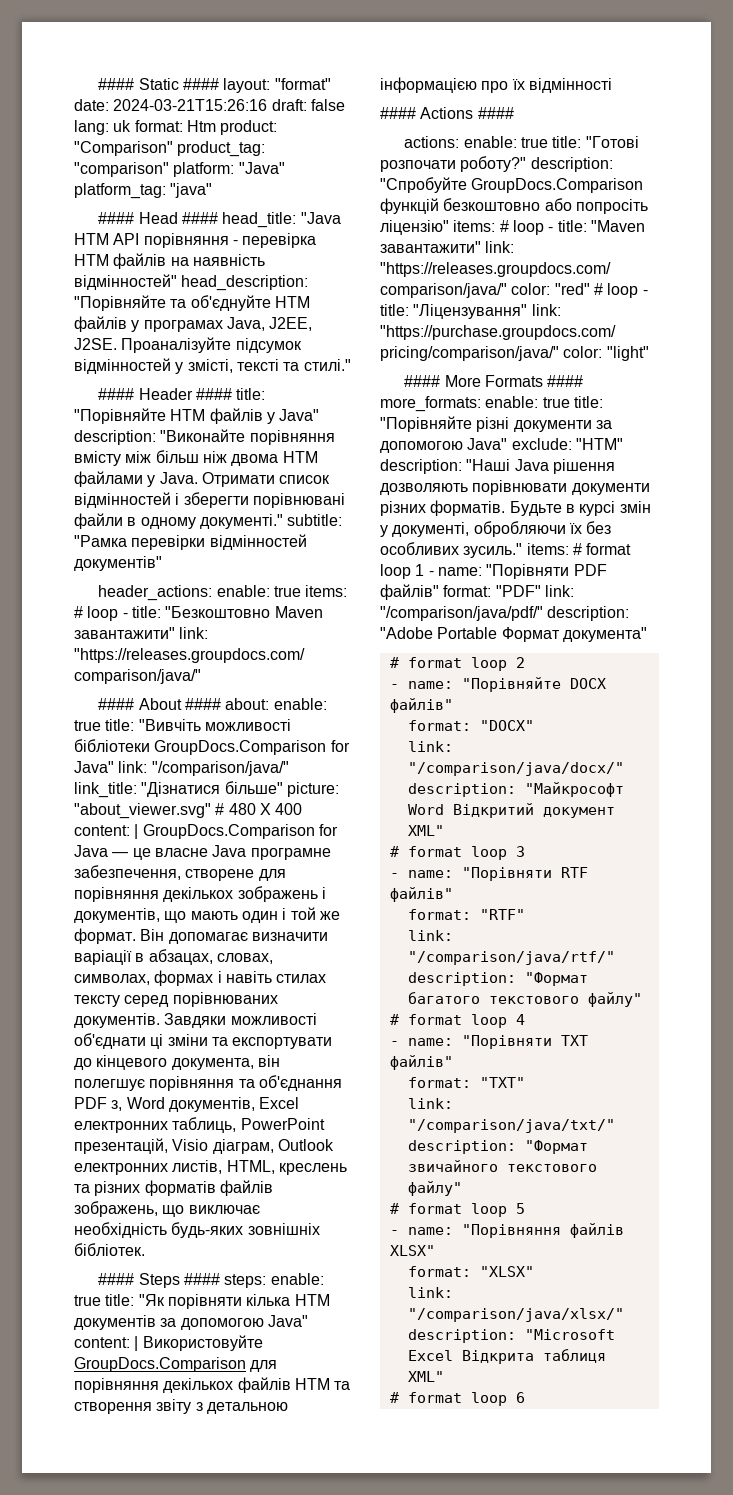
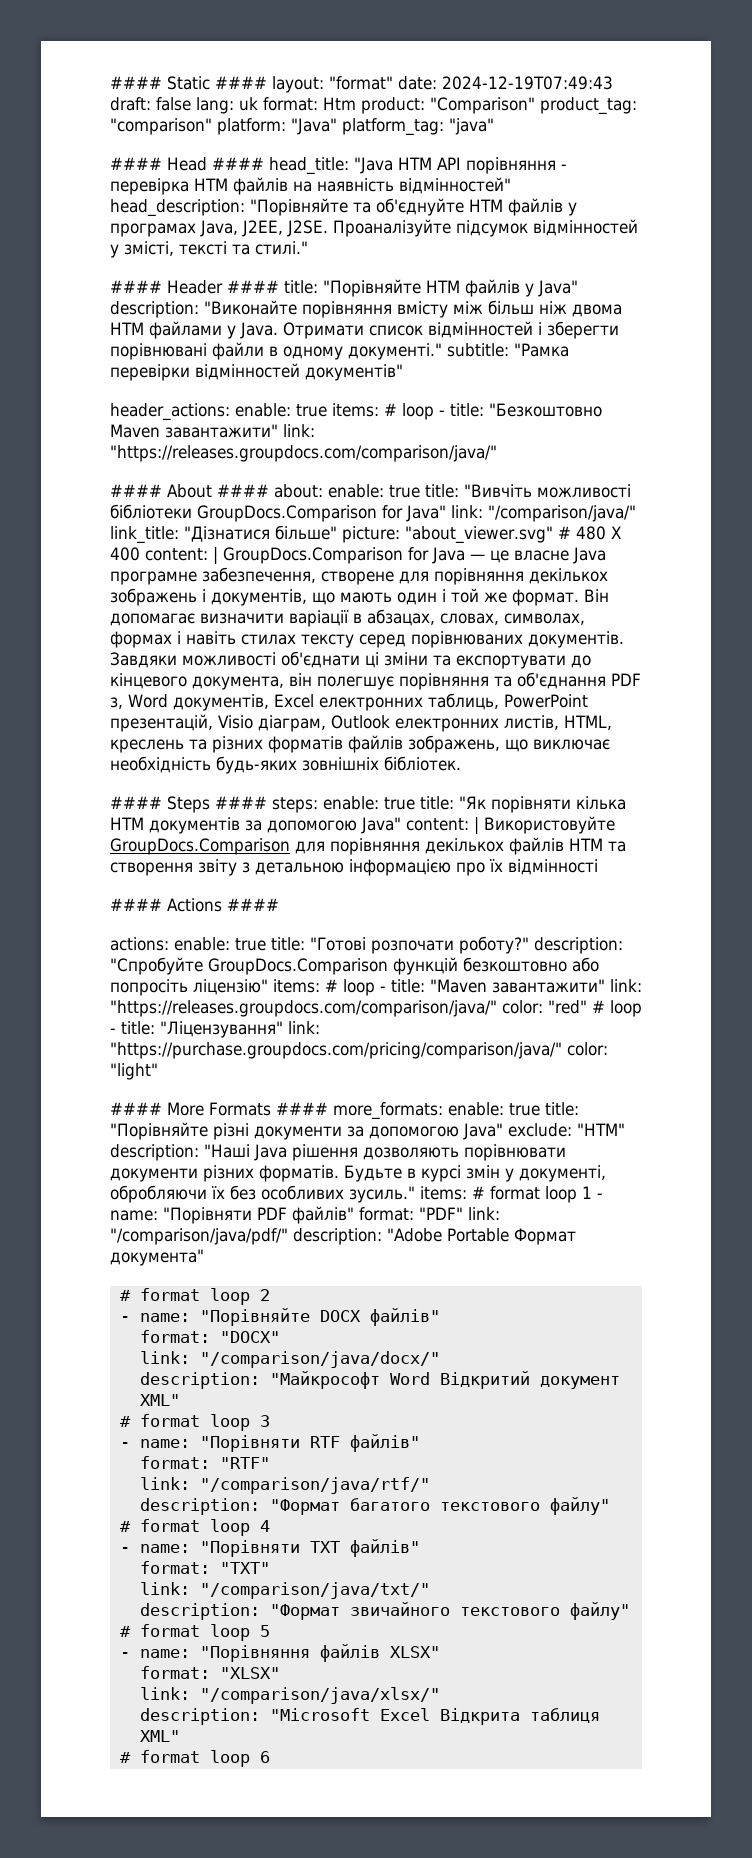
[113,99,268,111] 2024-03-21T15:26:16 -> [442,76,613,90] 2024-12-19T07:49:43

